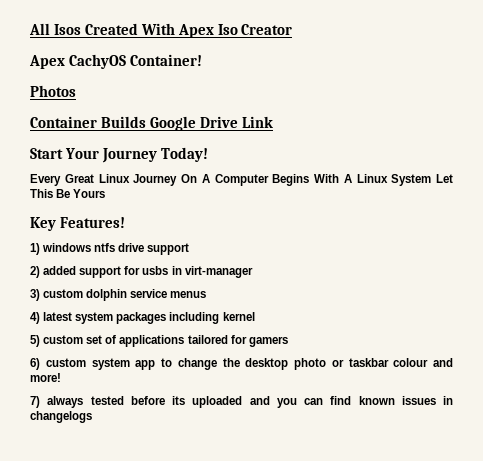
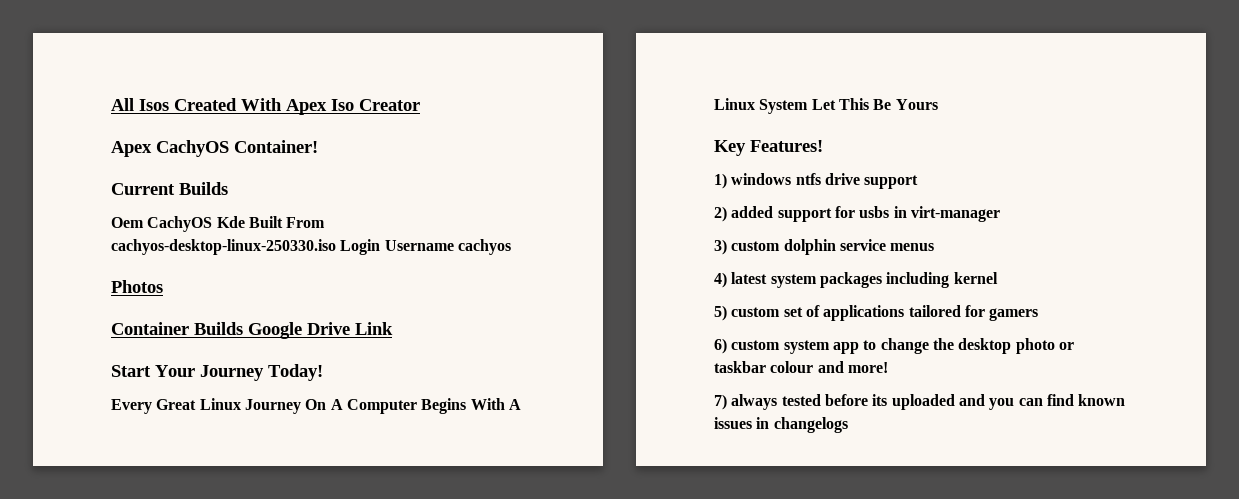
(202, 60) none -> [111,182,228,195] [111,216,326,232] [111,239,511,255] // Current Builds // Oem CachyOS Kde Built From cachyos-desktop-linux-250330.iso Login Username cachyos

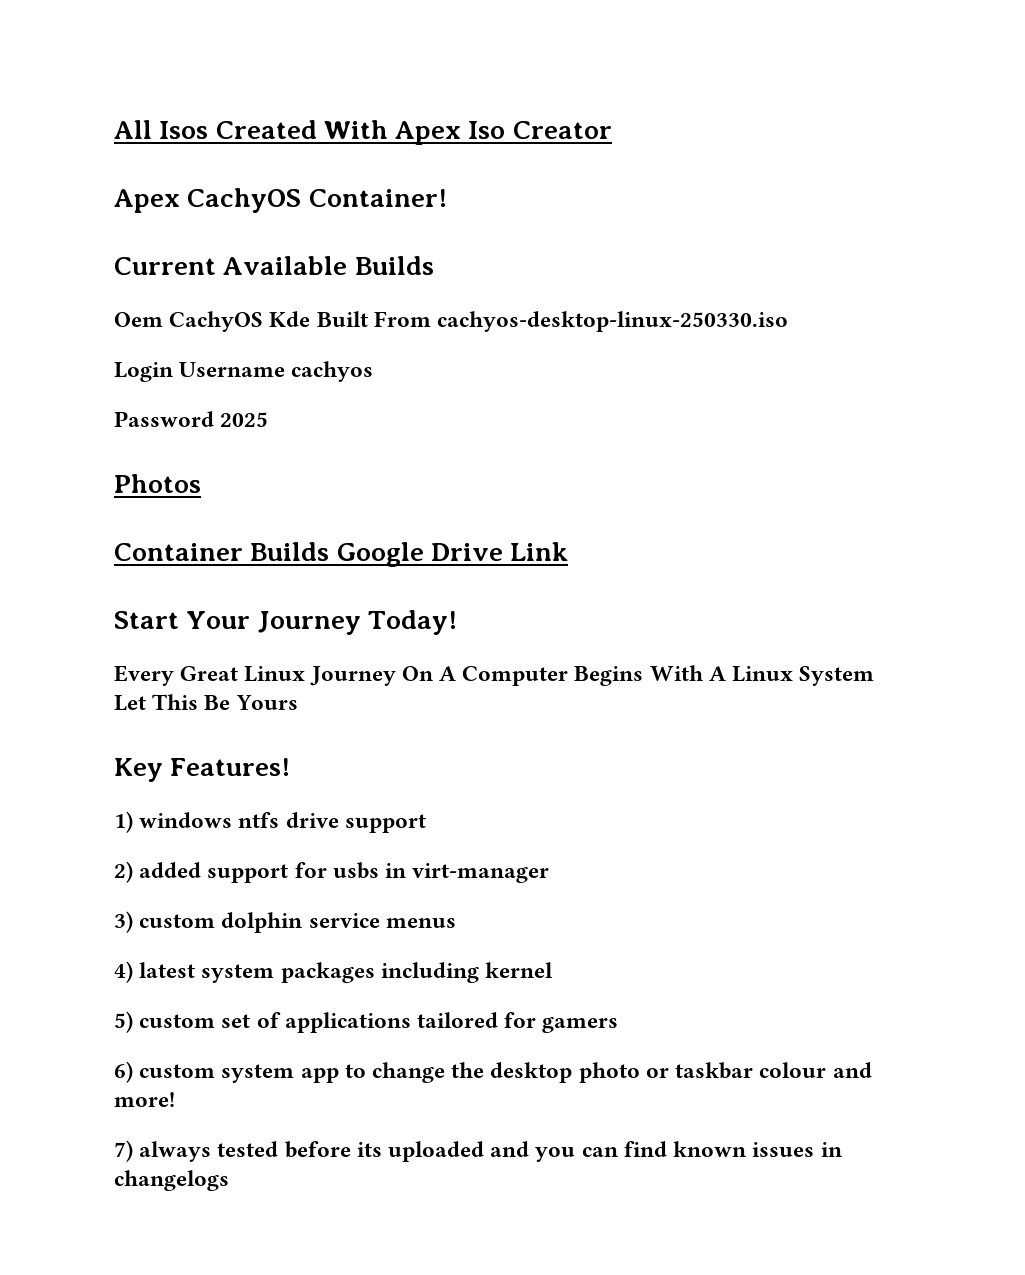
(175, 189) none -> [223,256,348,275] Available
(336, 247) none -> (789, 321) //
(511, 247) none -> [114,411,269,427] // Password 2025

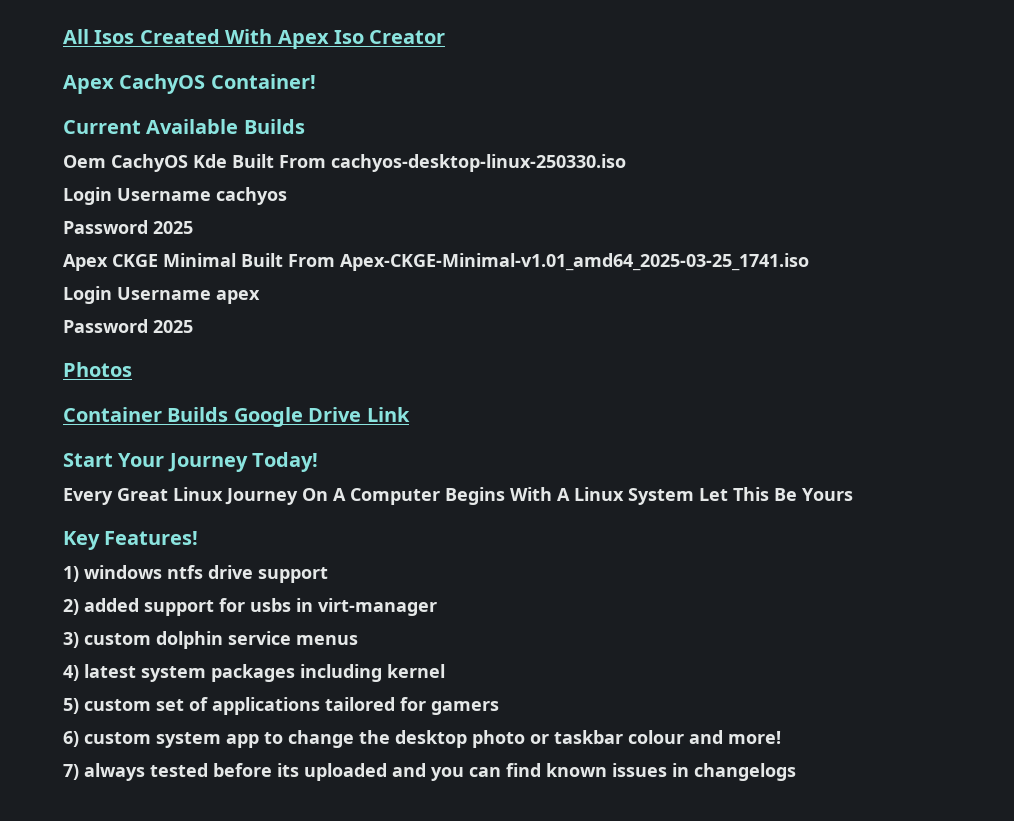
(269, 419) none -> [63,253,809,271] [63,286,260,304] [63,319,193,333] // Apex CKGE Minimal Built From Apex-CKGE-Minimal-v1.01_amd64_2025-03-25_1741.iso // Login Username apex // Password 2025

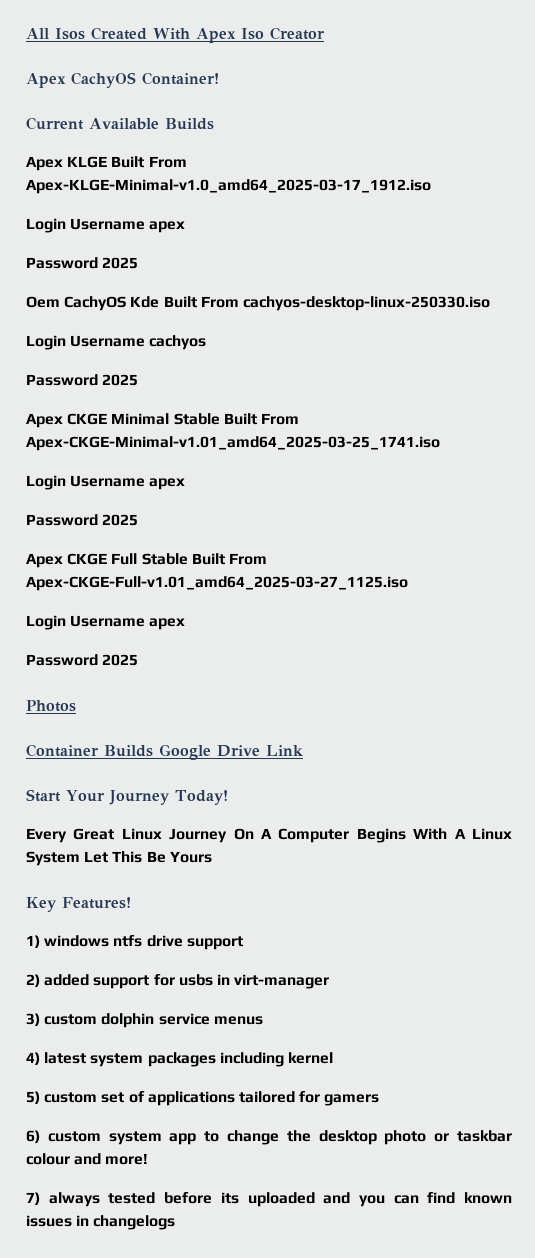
(305, 126) none -> [26,156,187,171] [26,179,431,194] [26,218,186,233] [26,257,139,269] // Apex KLGE Built From Apex-KLGE-Minimal-v1.0_amd64_2025-03-17_1912.iso // Login Username apex // Password 2025
(236, 260) none -> [173,413,220,425] Stable
(193, 326) none -> [26,553,267,568] [26,576,408,591] [26,615,186,630] [26,654,139,666] // Apex CKGE Full Stable Built From Apex-CKGE-Full-v1.01_amd64_2025-03-27_1125.iso // Login Username apex // Password 2025

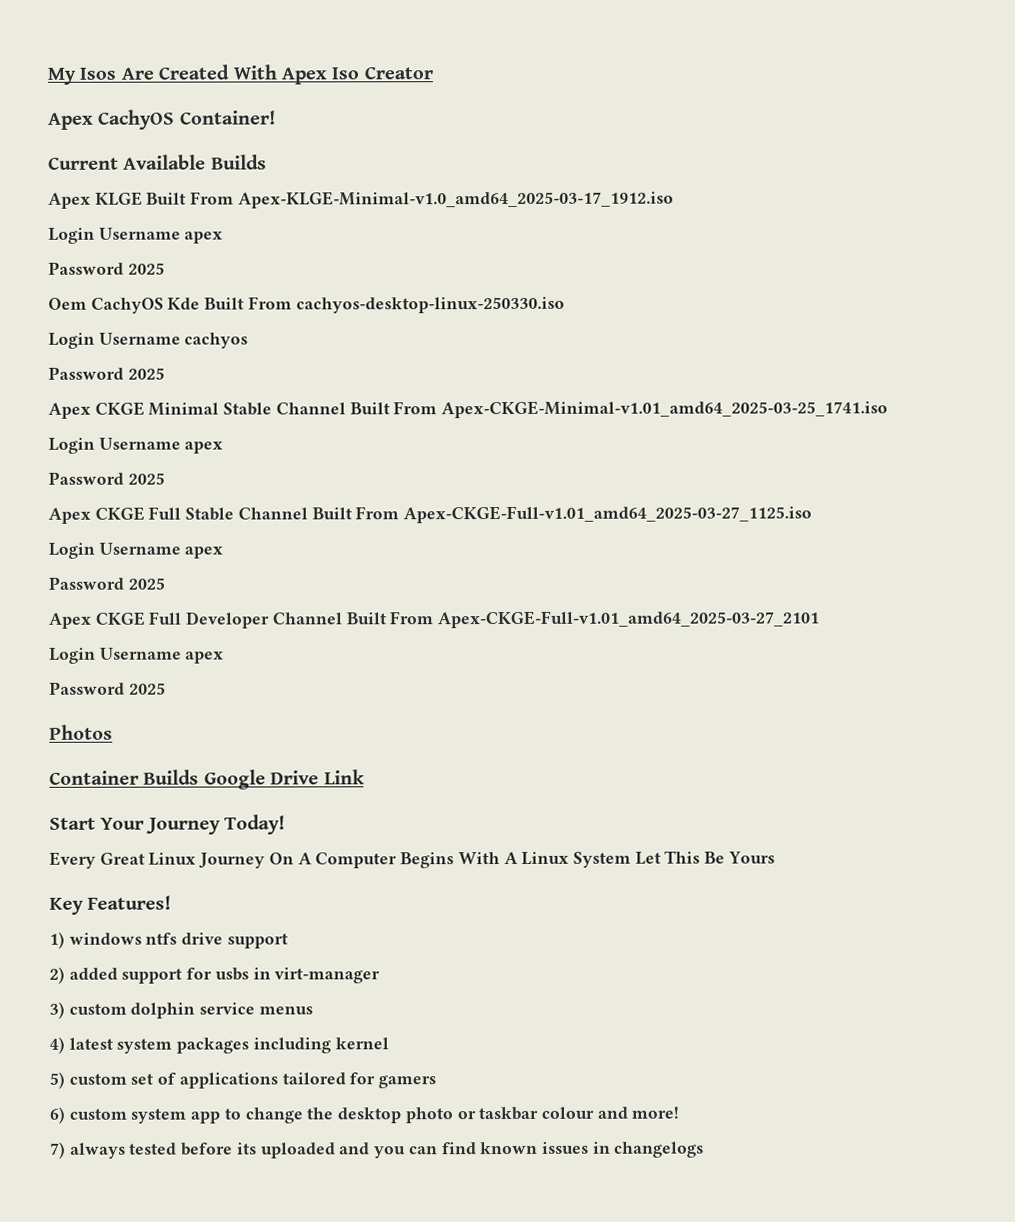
[26,28,85,40] All Isos -> [47,67,154,85] My Isos Are
(220, 419) none -> [275,402,346,415] Channel
(188, 559) none -> [237,507,308,520] Channel
(139, 660) none -> [49,610,821,629] [49,647,225,664] [49,681,166,695] // Apex CKGE Full Developer Channel Built From Apex-CKGE-Full-v1.01_amd64_2025-03-27_2101 // Login Username apex // Password 2025

